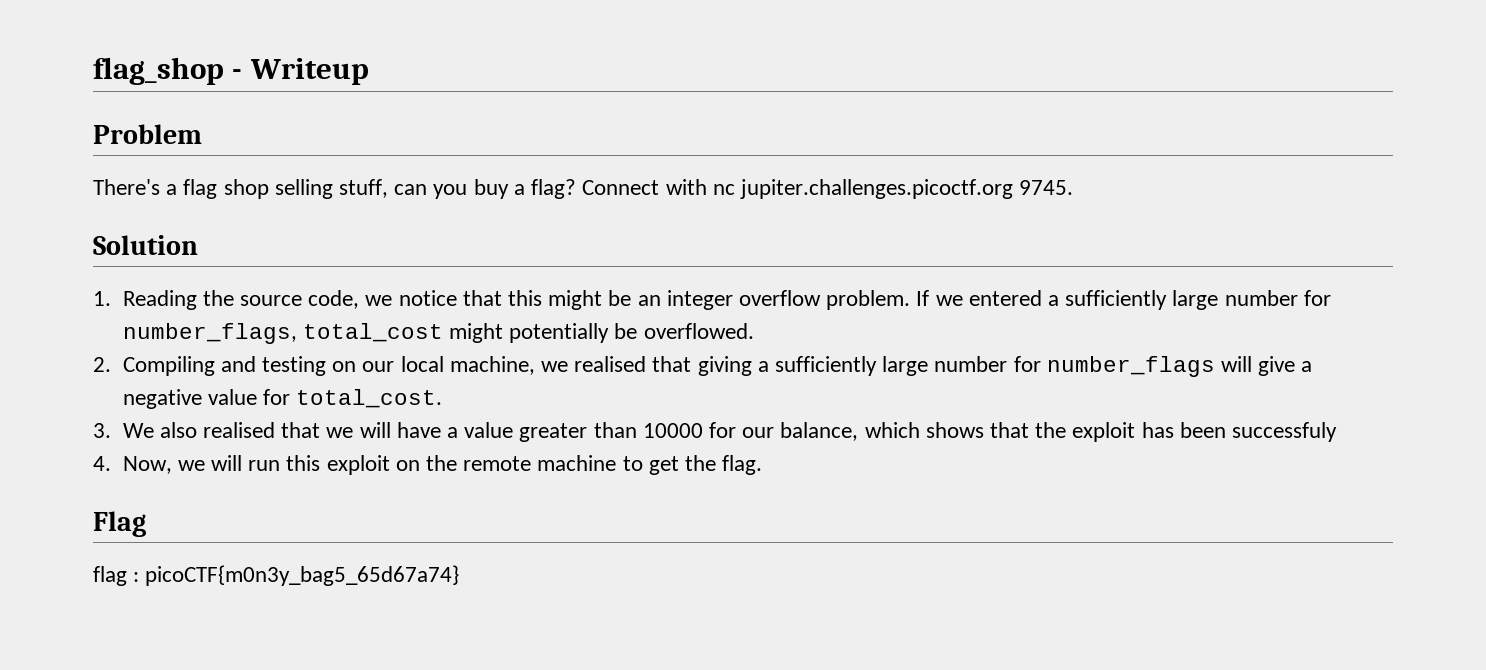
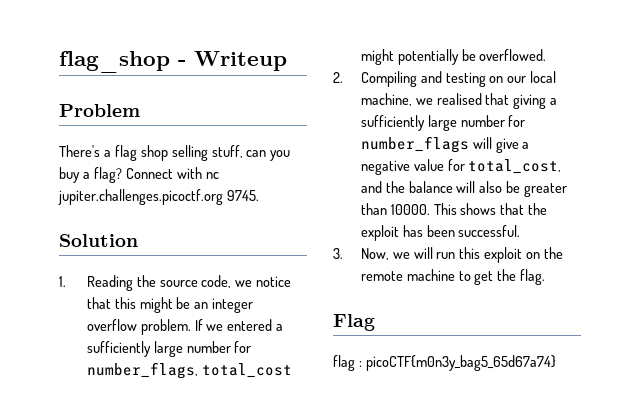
[296,389,443,408] [93,422,920,442] total_cost. // 3. We also realised that we will have a value greater than 10000 for our balance, which -> [468,159,562,174] [360,181,568,197] [360,203,457,215] total_cost, and the balance will also be greater than 10000. This
[1232,422,1338,442] [93,456,111,471] successfuly // 4. -> [458,225,521,237] [333,248,343,259] successful. // 3.

